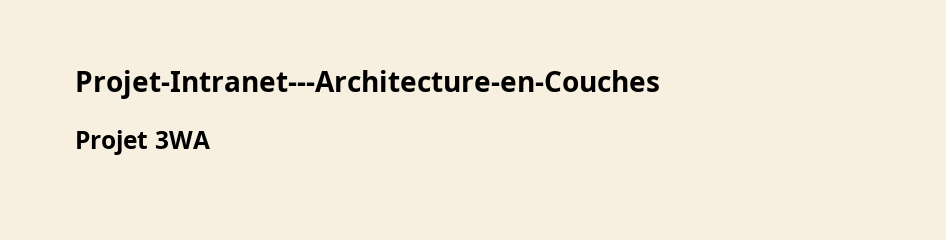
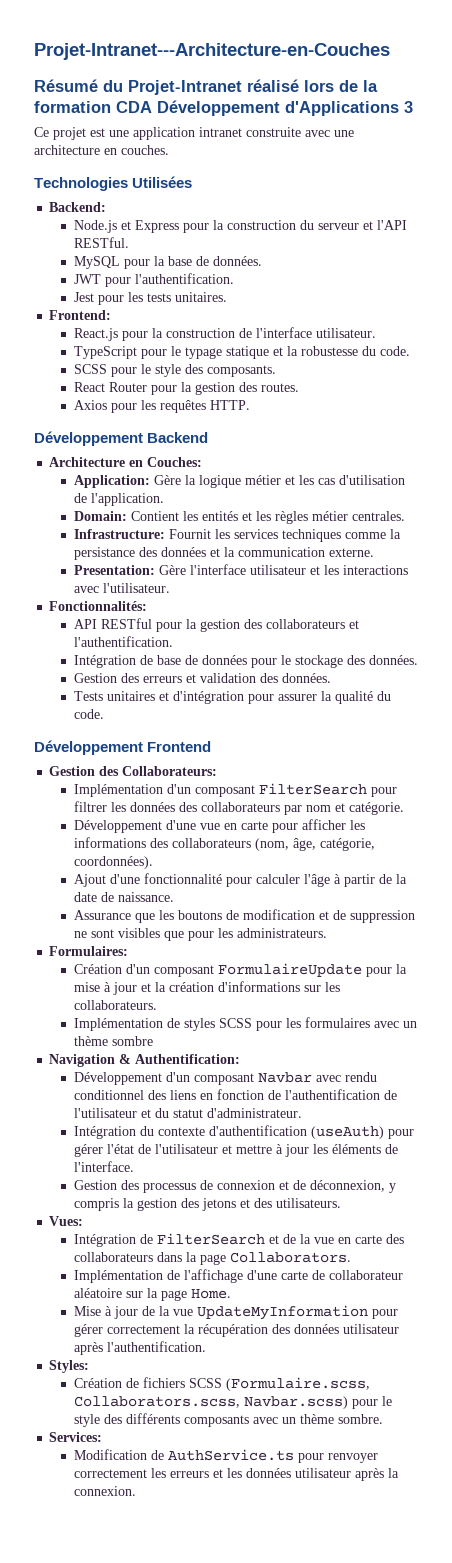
[75,130,210,155] Projet 3WA -> [34,79,378,95] [34,100,413,116] [34,127,354,140] [34,145,169,155] [34,176,193,191] [49,202,107,212] [73,220,407,233] [73,237,129,248] [73,256,262,269] [73,273,234,287] [73,292,227,305] [49,310,112,320] [73,327,376,341] [73,346,410,359] [73,364,276,377] [73,382,299,395] [73,400,250,413] [34,431,209,446] [49,457,203,467] [73,475,405,488] [73,493,164,506] [73,511,405,524] [73,529,401,542] [73,547,374,560] [73,564,408,575] [73,583,170,593] [49,601,148,611] [73,618,359,632] [73,636,173,647] [73,655,418,668] [73,673,331,683] [73,691,391,704] [73,709,104,719] [34,740,212,755] [49,766,218,776] [73,783,397,797] [73,801,404,815] [73,819,365,833] [73,837,375,851] [73,856,153,869] [73,873,407,887] [73,892,174,902] [73,909,415,923] [73,928,327,941] [49,946,129,956] [73,963,407,977] [73,981,340,995] [73,1000,157,1010] [73,1017,417,1031] [73,1036,153,1046] [49,1054,241,1067] [73,1072,377,1085] [73,1089,397,1100] [73,1108,302,1118] [73,1125,414,1139] [73,1144,398,1157] [73,1161,134,1172] [73,1180,396,1193] [73,1198,341,1211] [49,1216,84,1226] [73,1233,404,1247] [73,1252,351,1265] [73,1269,403,1283] [73,1288,231,1301] [73,1305,398,1320] [73,1324,399,1337] [73,1341,206,1355] [49,1360,90,1373] [73,1377,370,1391] [73,1396,392,1409] [73,1413,383,1427] [49,1432,103,1442] [73,1449,378,1463] [73,1468,399,1481] [73,1486,136,1496] Résumé du Projet-Intranet réalisé lors de la formation CDA Développement d'Applications 3 // Ce projet est une application intranet construite avec une architecture en couches. // Technologies Utilisées // Backend: // Node.js et Express pour la construction du serveur et l'API RESTful. // MySQL pour la base de données. // JWT pour l'authentification. // Jest pour les tests unitaires. // Frontend: // React.js pour la construction de l'interface utilisateur. // TypeScript pour le typage statique et la robustesse du code. // SCSS pour le style des composants. // React Router pour la gestion des routes. // Axios pour les requêtes HTTP. // Développement Backend // Architecture en Couches: // Application: Gère la logique métier et les cas d'utilisation de l'application. // Domain: Contient les entités et les règles métier centrales. // Infrastructure: Fournit les services techniques comme la persistance des données et la communication externe. // Presentation: Gère l'interface utilisateur et les interactions avec l'utilisateur. // Fonctionnalités: // API RESTful pour la gestion des collaborateurs et l'authentification. // Intégration de base de données pour le stockage des données. // Gestion des erreurs et validation des données. // Tests unitaires et d'intégration pour assurer la qualité du code. // Développement Frontend // Gestion des Collaborateurs: // Implémentation d'un composant FilterSearch pour filtrer les données des collaborateurs par nom et catégorie. // Développement d'une vue en carte pour afficher les informations des collaborateurs (nom, âge, catégorie, coordonnées). // Ajout d'une fonctionnalité pour calculer l'âge à partir de la date de naissance. // Assurance que les boutons de modification et de suppression ne sont visibles que pour les administrateurs. // Formulaires: // Création d'un composant FormulaireUpdate pour la mise à jour et la création d'informations sur les collaborateurs. // Implémentation de styles SCSS pour les formulaires avec un thème sombre // Navigation & Authentification: // Développement d'un composant Navbar avec rendu conditionnel des liens en fonction de l'authentification de l'utilisateur et du statut d'administrateur. // Intégration du contexte d'authentification (useAuth) pour gérer l'état de l'utilisateur et mettre à jour les éléments de l'interface. // Gestion des processus de connexion et de déconnexion, y compris la gestion des jetons et des utilisateurs. // Vues: // Intégration de FilterSearch et de la vue en carte des collaborateurs dans la page Collaborators. // Implémentation de l'affichage d'une carte de collaborateur aléatoire sur la page Home. // Mise à jour de la vue UpdateMyInformation pour gérer correctement la récupération des données utilisateur après l'authentification. // Styles: // Création de fichiers SCSS (Formulaire.scss, Collaborators.scss, Navbar.scss) pour le style des différents composants avec un thème sombre. // Services: // Modification de AuthService.ts pour renvoyer correctement les erreurs et les données utilisateur après la connexion.

